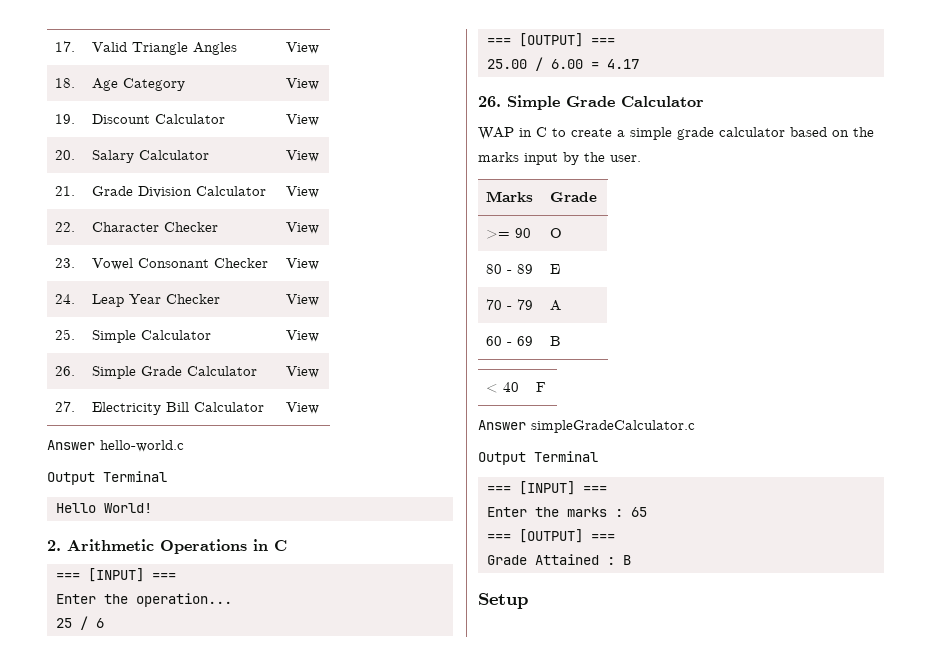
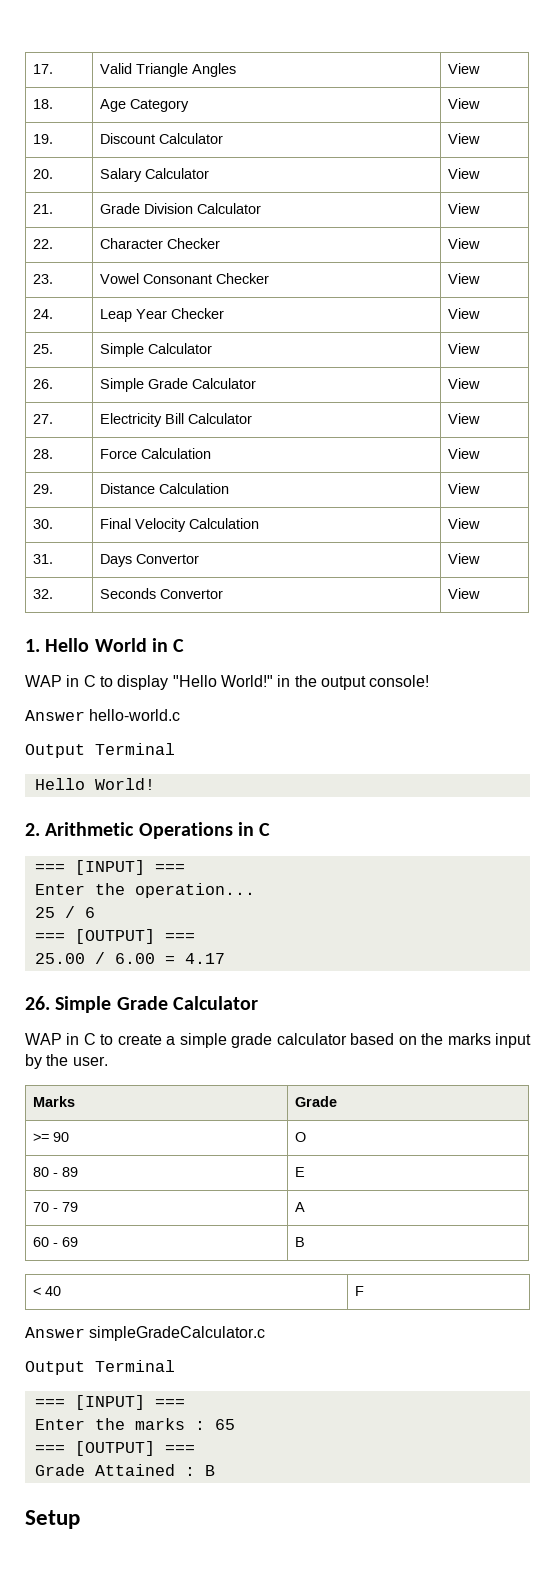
(320, 408) none -> [32,449,53,459] [99,448,211,459] [447,448,480,459] [32,484,53,494] [99,483,229,494] [447,483,480,494] [32,519,53,529] [99,518,259,532] [447,518,480,529] [32,554,53,564] [99,554,199,567] [447,553,480,564] [32,589,53,599] [99,588,223,599] [447,588,480,599] [25,638,185,652] [25,675,430,690] // 28. | Force Calculation | View // 29. | Distance Calculation | View // 30. | Final Velocity Calculation | View // 31. | Days Convertor | View // 32. | Seconds Convertor | View // 1. Hello World in C // WAP in C to display "Hello World!" in the output console!

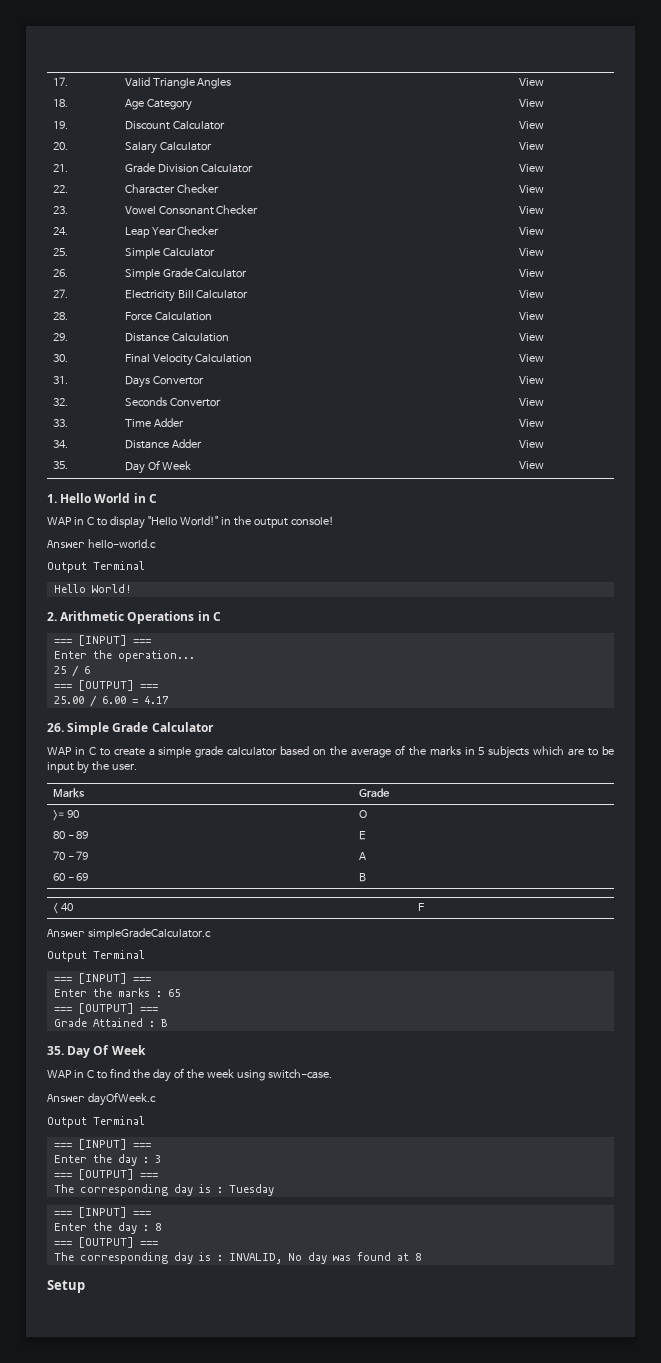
(480, 593) none -> [52,419,68,427] [124,418,184,427] [518,419,544,427] [52,440,68,448] [124,439,202,449] [518,440,544,448] [52,461,68,469] [124,460,192,474] [518,461,544,469] // 33. | Time Adder | View // 34. | Distance Adder | View // 35. | Day Of Week | View
[447,1033,491,1045] marks -> [350,745,615,759] average of the marks in 5 subjects which are to be
(215, 1470) none -> [47,1045,146,1058] [47,1068,332,1082] [47,1092,156,1106] [47,1116,145,1128] [53,1139,151,1150] [53,1154,161,1166] [53,1169,158,1180] [53,1184,274,1196] [53,1207,151,1218] [53,1222,161,1234] [53,1237,158,1248] [53,1252,421,1264] // 35. Day Of Week // WAP in C to find the day of the week using switch-case. // Answer dayOfWeek.c // Output Terminal // === [INPUT] === // Enter the day : 3 // === [OUTPUT] === // The corresponding day is : Tuesday // === [INPUT] === // Enter the day : 8 // === [OUTPUT] === // The corresponding day is : INVALID, No day was found at 8

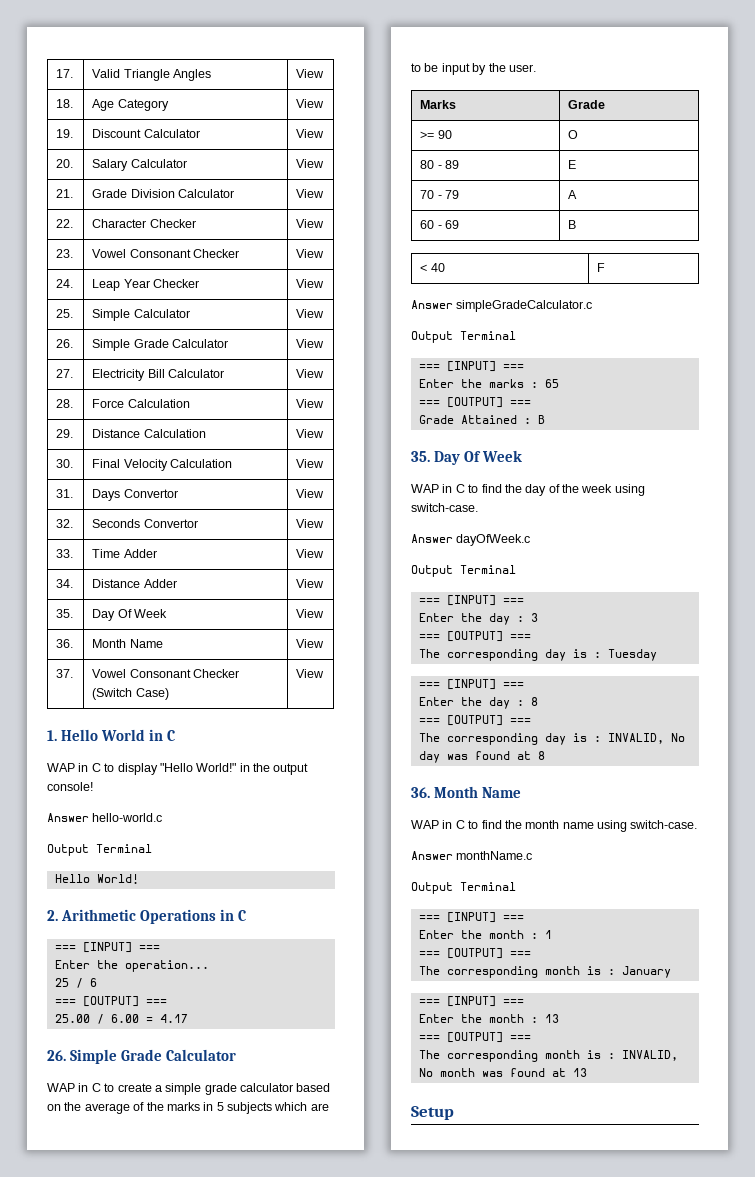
(544, 465) none -> [56,639,74,648] [92,639,163,648] [296,639,325,648] [56,669,74,678] [92,669,240,678] [92,688,169,700] [296,669,325,678] // 36. | Month Name | View // 37. | Vowel Consonant Checker (Switch Case) | View
(421, 1257) none -> [411,786,521,798] [411,820,698,832] [411,851,533,860] [411,882,516,894] [418,912,524,923] [418,930,552,939] [418,948,531,959] [418,966,671,978] [418,996,524,1007] [418,1014,559,1023] [418,1032,531,1043] [418,1050,678,1062] [418,1068,587,1077] // 36. Month Name // WAP in C to find the month name using switch-case. // Answer monthName.c // Output Terminal // === [INPUT] === // Enter the month : 1 // === [OUTPUT] === // The corresponding month is : January // === [INPUT] === // Enter the month : 13 // === [OUTPUT] === // The corresponding month is : INVALID, No month was found at 13

